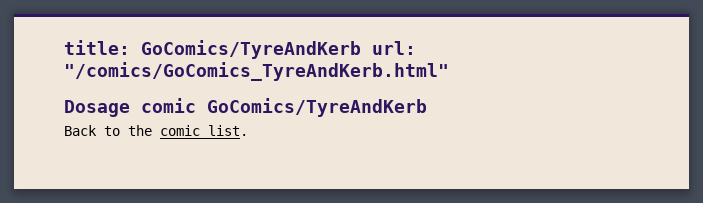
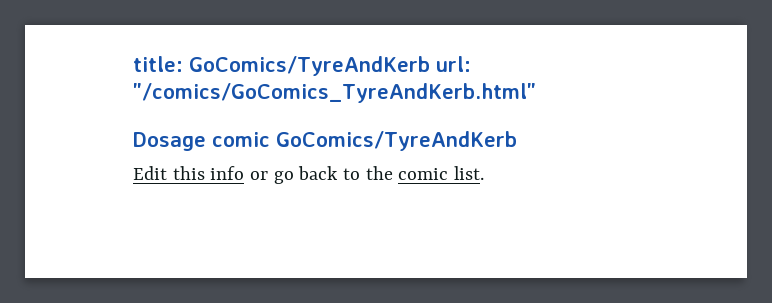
[64,125,97,136] Back -> [133,166,339,184] Edit this info or go back

